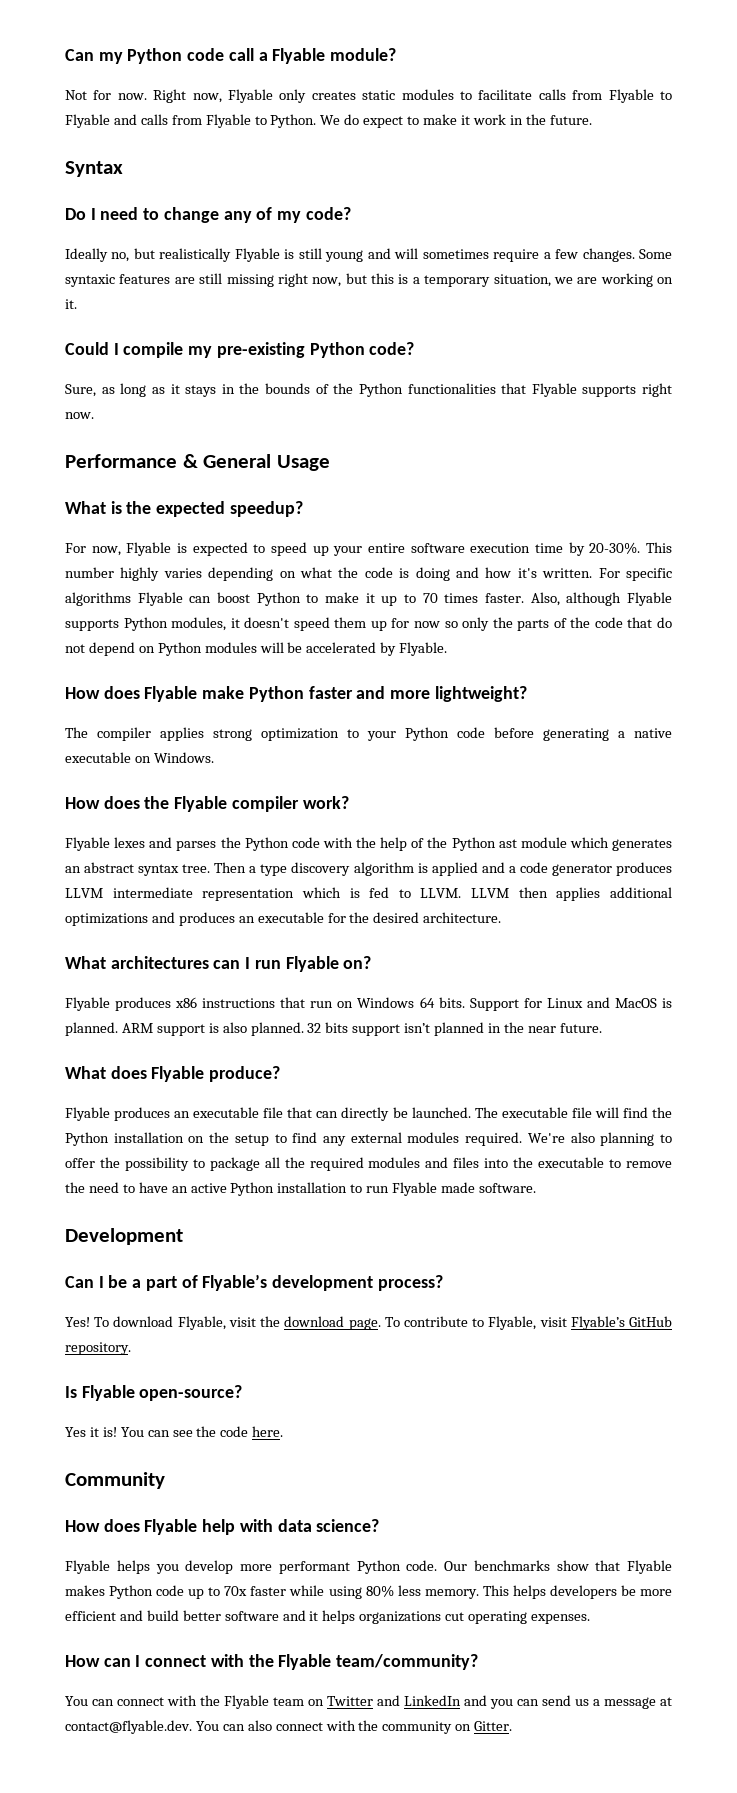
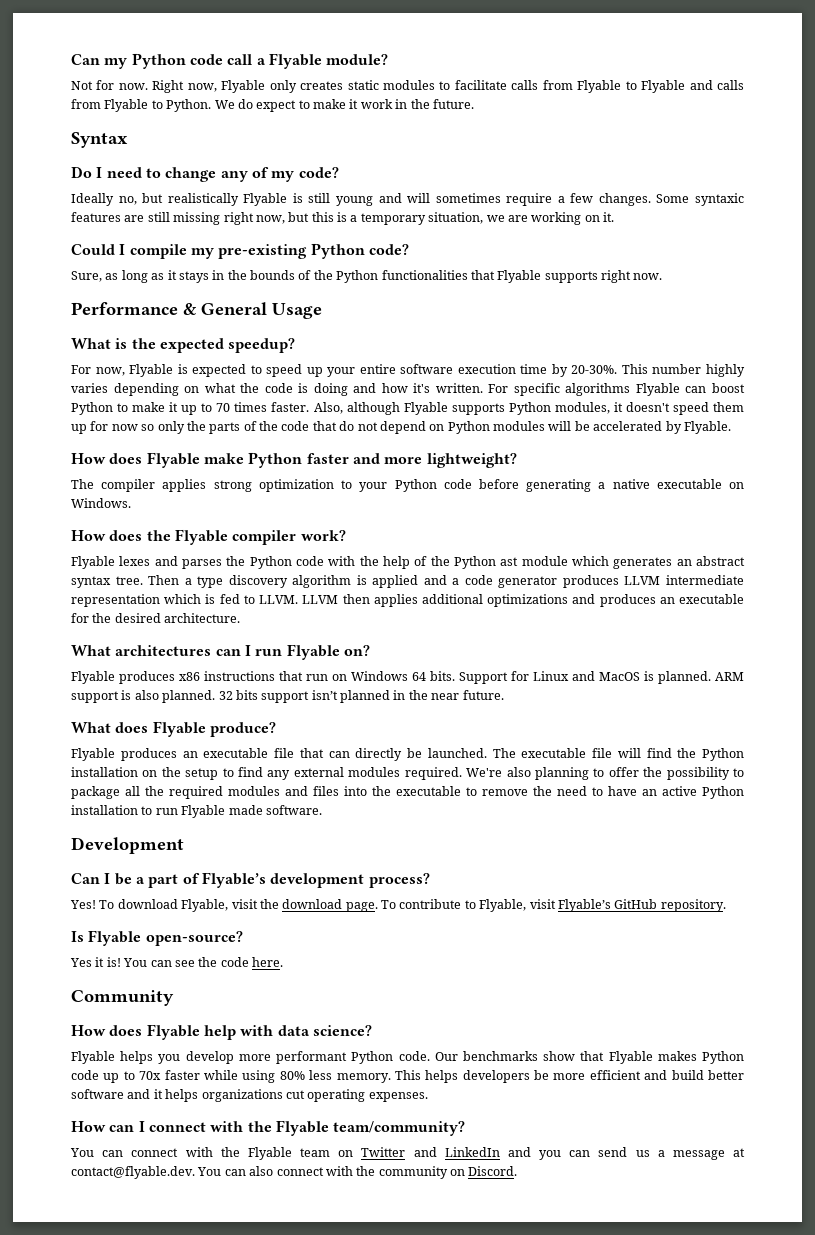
[474,1721,513,1731] Gitter. -> [468,1166,518,1176] Discord.

